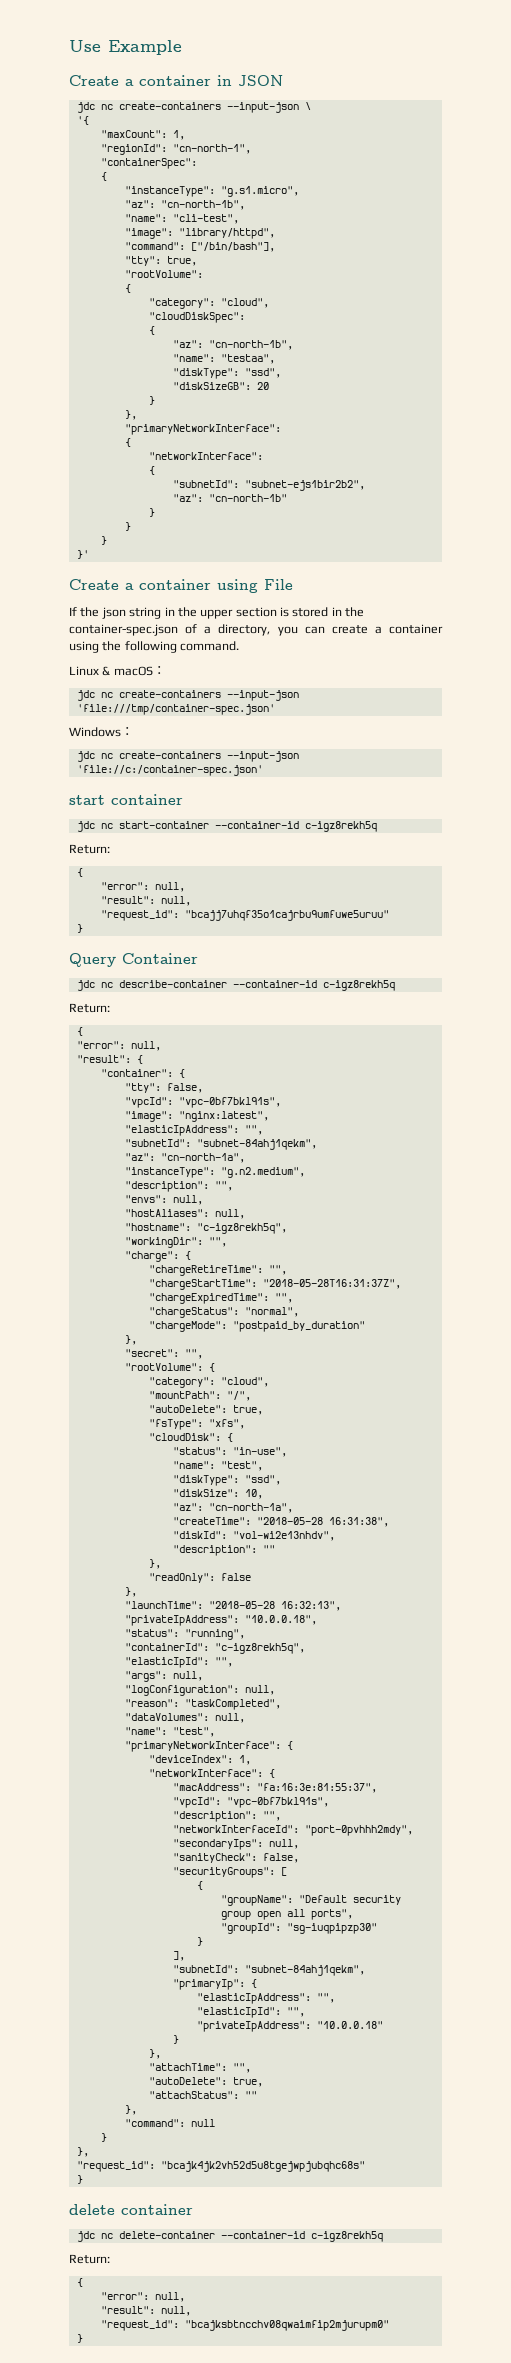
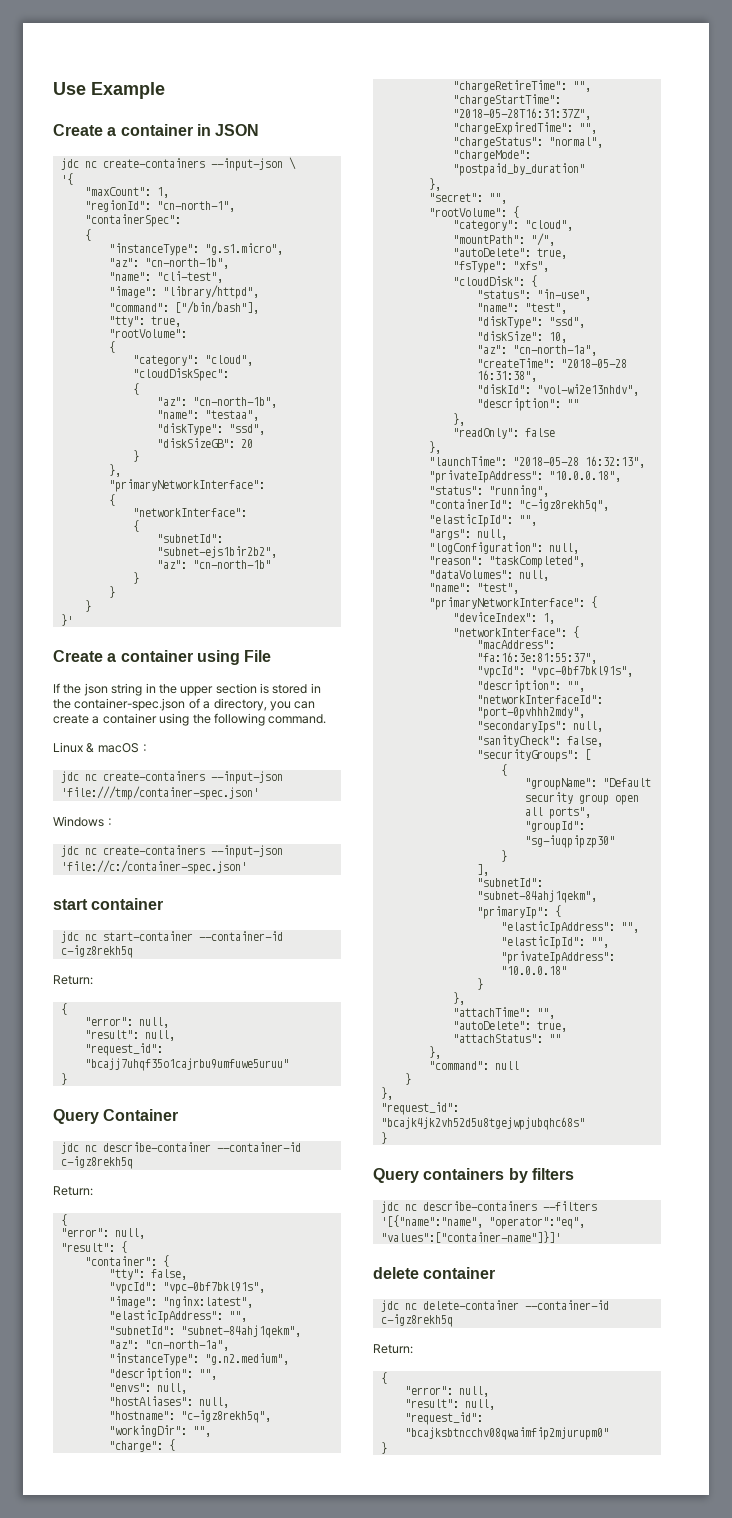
(83, 2179) none -> [373,1168,574,1183] [380,1201,597,1213] [380,1215,585,1229] [380,1231,561,1243] // Query containers by filters // jdc nc describe-containers --filters '[{"name":"name", "operator":"eq", "values":["container-name"]}]'

